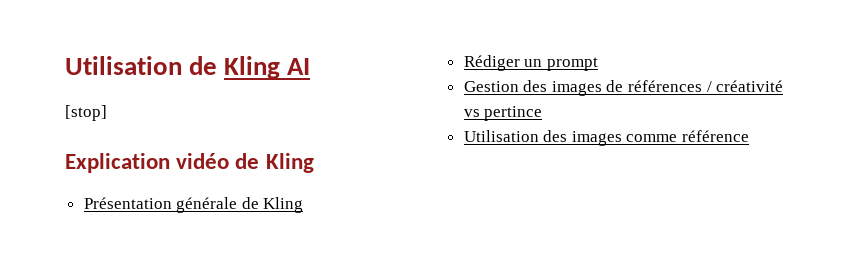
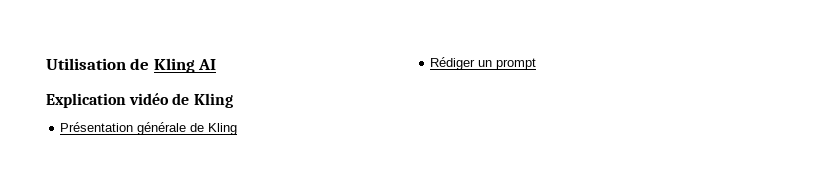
[65,105,107,121] // [stop] -> (217, 64) none
[463,80,784,96] [463,106,543,121] [463,130,750,146] // Gestion des images de références / créativité vs pertince // Utilisation des images comme référence -> (537, 64) none

